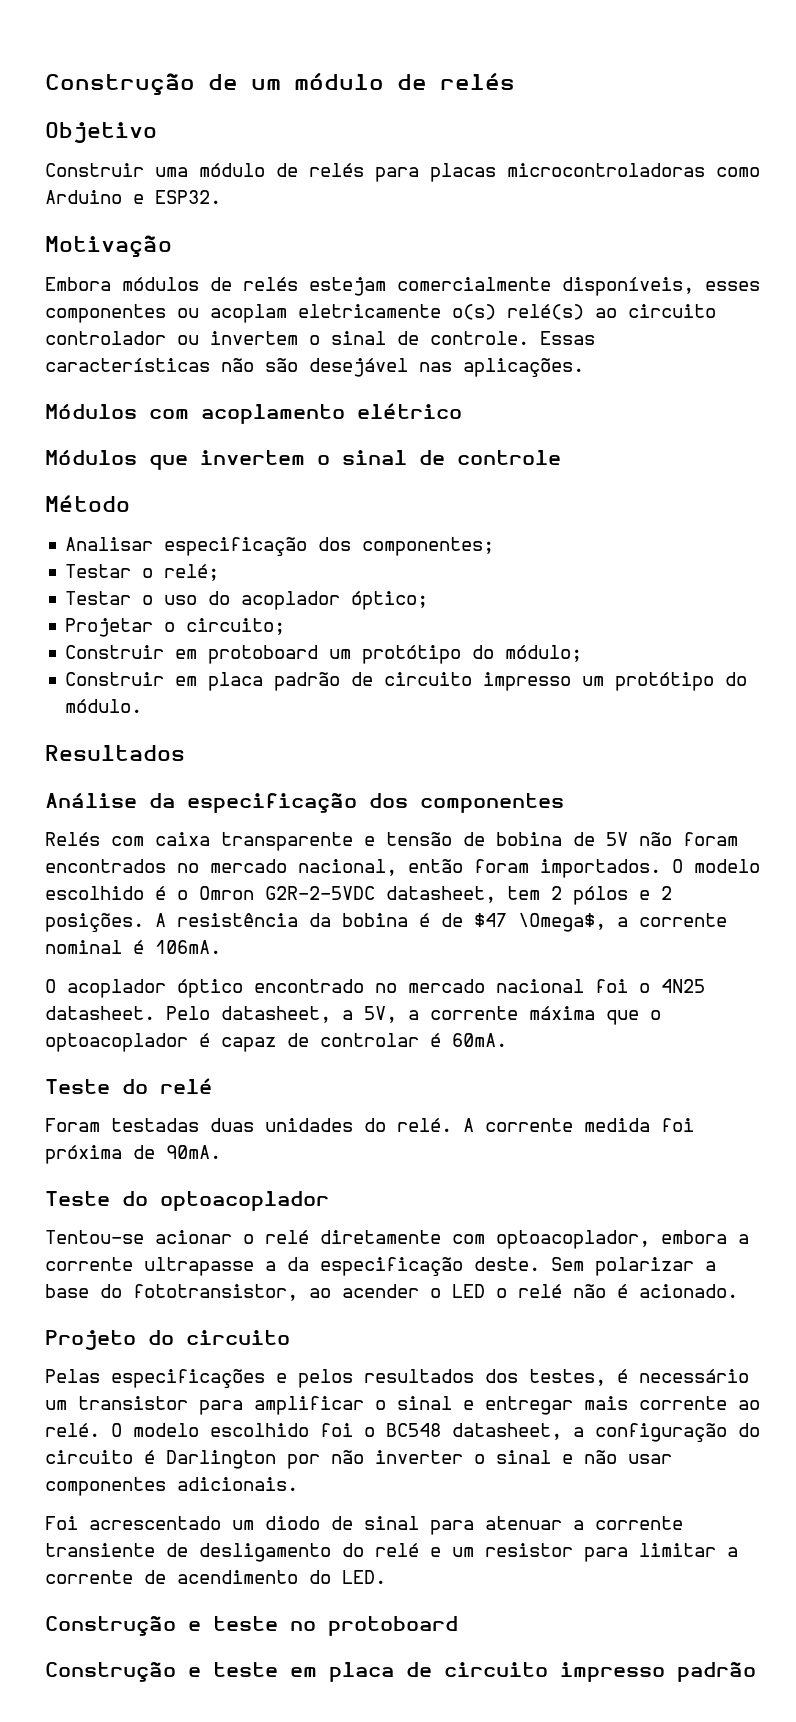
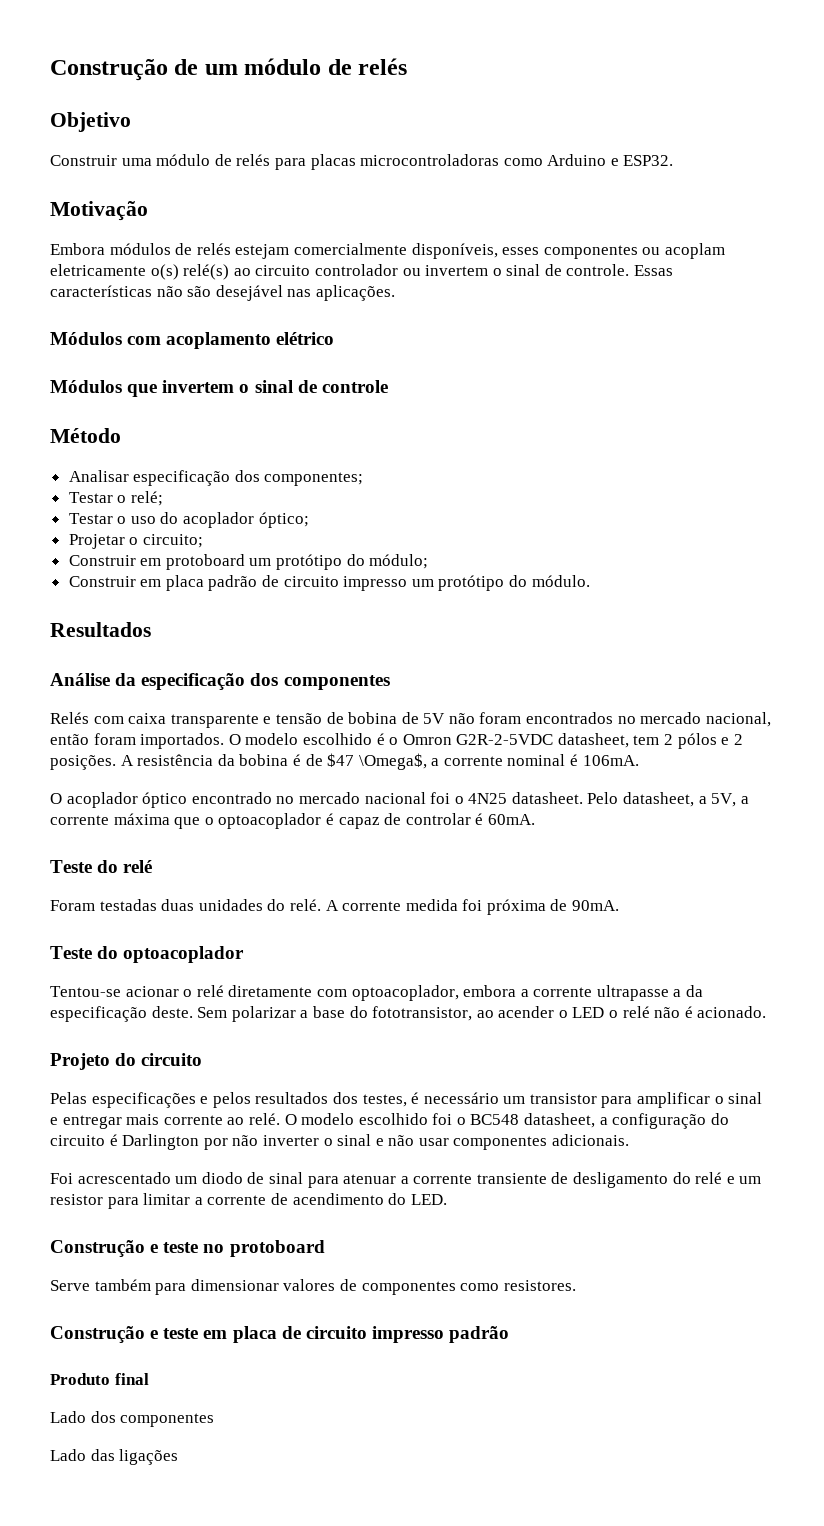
(458, 1626) none -> [50,1279,576,1295] // Serve também para dimensionar valores de componentes como resistores.
(756, 1672) none -> [50,1373,149,1385] [50,1411,215,1427] [50,1449,179,1465] // Produto final // Lado dos componentes // Lado das ligações

